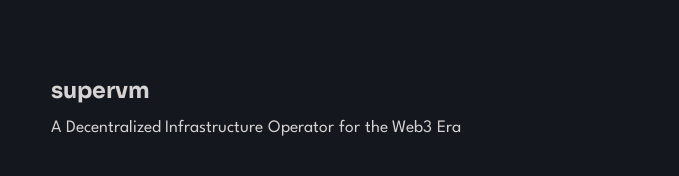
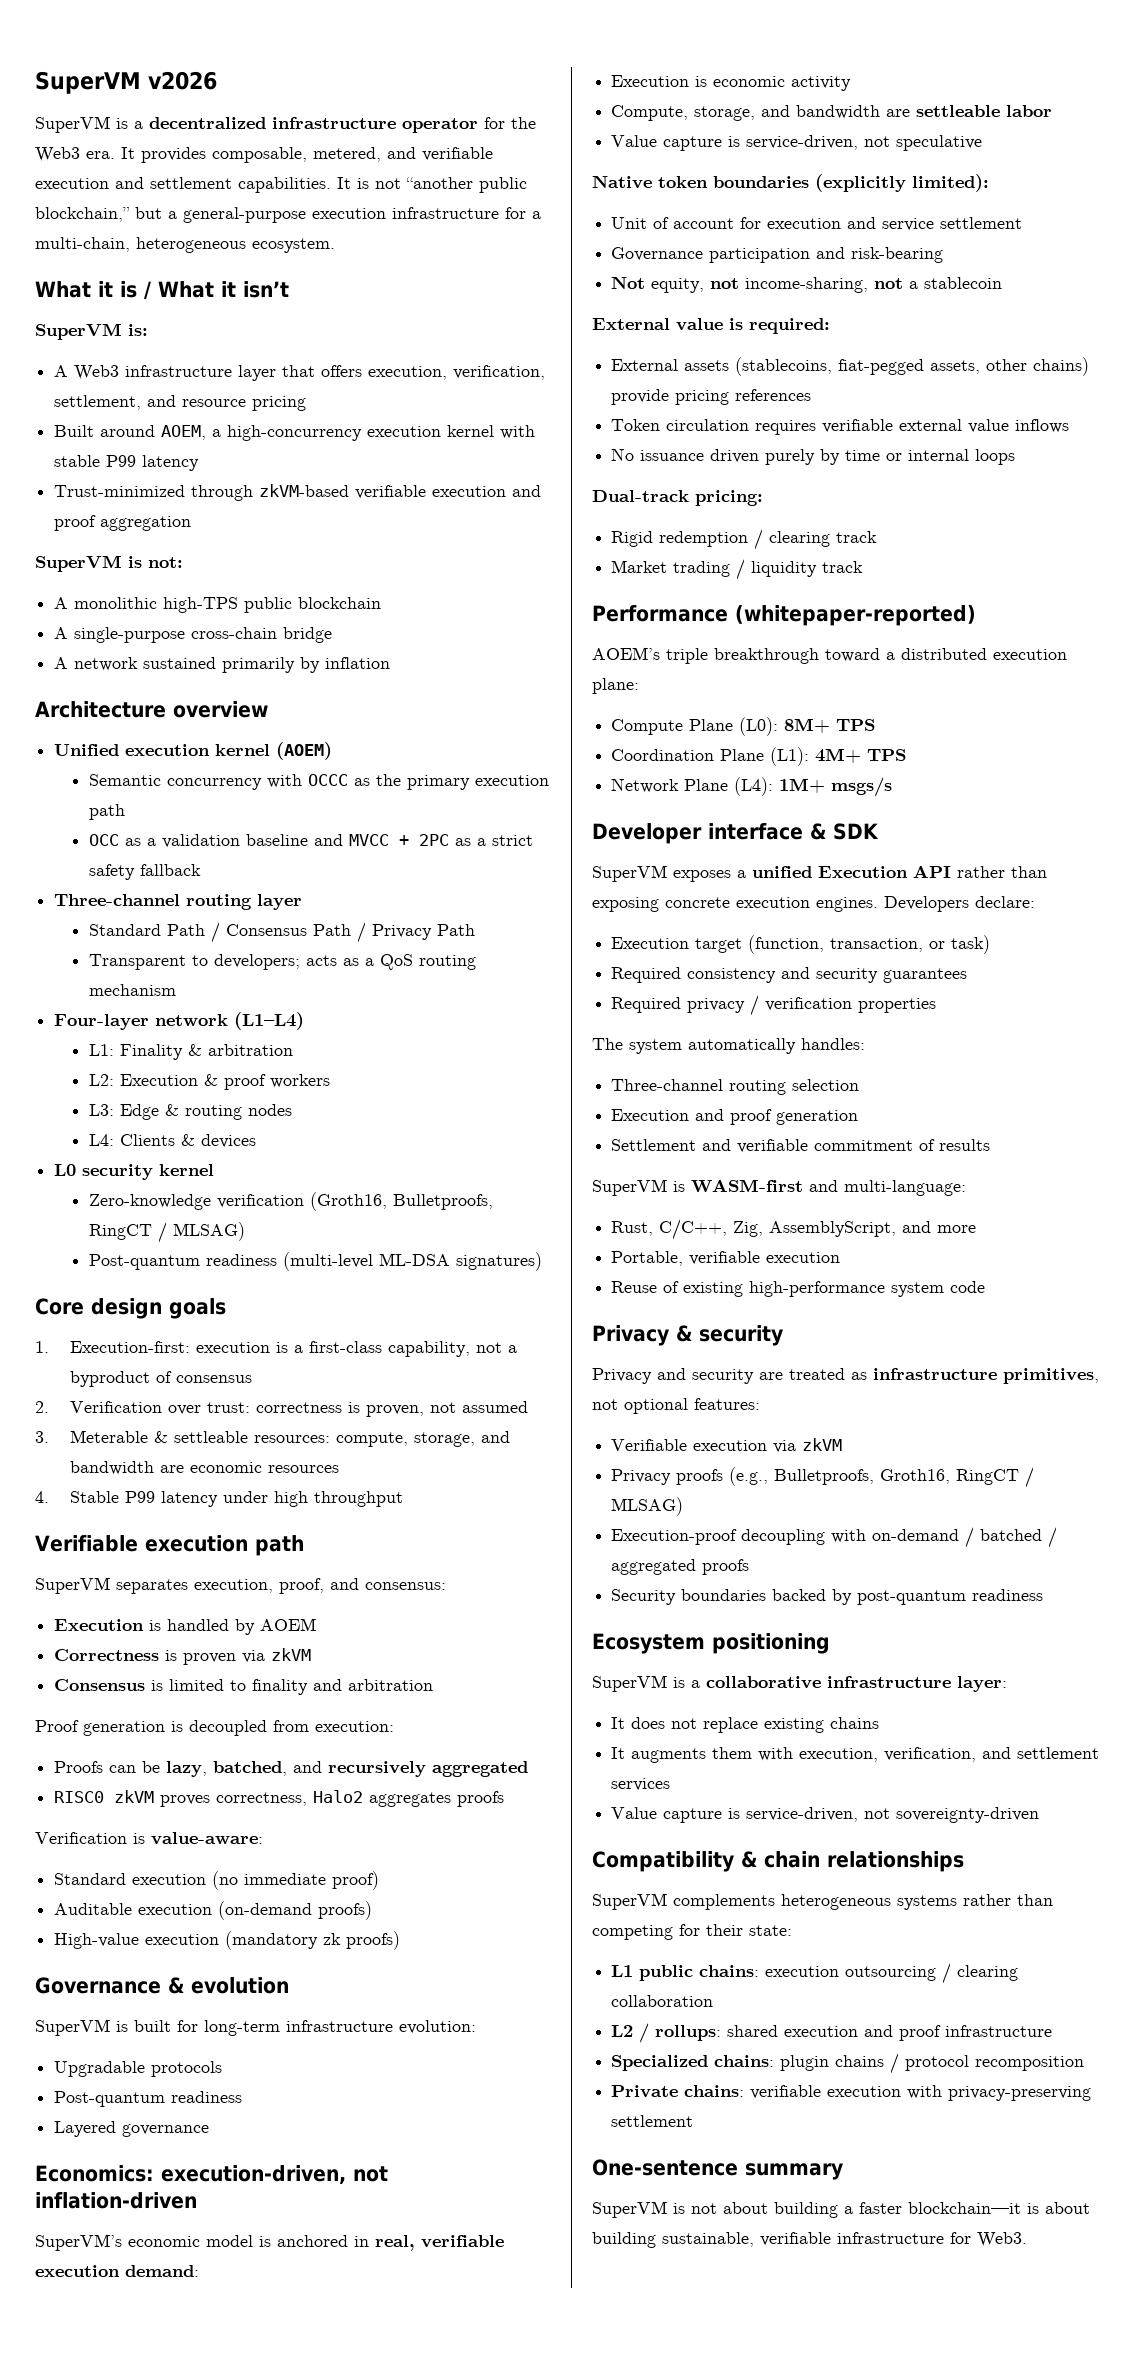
[51,85,150,103] [51,119,462,136] supervm // A Decentralized Infrastructure Operator for the Web3 Era -> [35,71,217,94] [35,116,536,133] [35,147,493,163] [35,177,527,193] [35,207,541,223] [35,237,335,253] [35,281,289,299] [35,323,148,340] [54,365,546,381] [54,395,307,411] [54,425,536,441] [54,455,200,471] [54,484,542,501] [54,515,192,531] [35,555,183,572] [54,597,382,613] [54,627,333,643] [54,657,391,673] [35,701,268,718] [54,742,333,760] [88,774,549,790] [88,804,125,820] [88,834,533,848] [88,864,201,880] [54,894,303,910] [88,922,475,943] [88,954,476,970] [88,984,176,996] [54,1012,305,1030] [88,1044,293,1060] [88,1074,330,1090] [88,1104,292,1120] [88,1134,256,1148] [54,1164,215,1180] [88,1192,493,1211] [88,1222,245,1243] [88,1252,542,1271] [35,1298,226,1319] [35,1341,517,1357] [69,1371,252,1387] [35,1401,528,1417] [35,1430,510,1447] [69,1461,339,1475] [35,1491,403,1507] [35,1535,304,1556] [35,1577,446,1594] [54,1618,317,1635] [54,1648,312,1665] [54,1679,434,1695] [35,1720,394,1736] [54,1761,529,1777] [54,1790,505,1807] [35,1832,263,1845] [54,1871,380,1890] [54,1901,373,1920] [54,1931,401,1950] [35,1977,289,1994] [35,2019,476,2036] [54,2061,223,2077] [54,2091,243,2107] [54,2121,210,2137] [35,2165,388,2184] [35,2192,197,2209] [35,2234,504,2251] [35,2265,199,2277] [611,75,852,91] [611,105,1053,121] [611,135,983,151] [592,174,989,192] [611,217,1023,231] [611,247,944,263] [611,276,1003,293] [592,318,830,334] [611,357,1090,376] [611,389,812,405] [611,419,1070,435] [611,448,1016,465] [592,490,763,506] [611,529,878,550] [611,559,864,580] [592,605,976,626] [592,647,1067,664] [592,678,639,694] [611,717,876,736] [611,747,907,766] [611,777,893,797] [592,823,879,844] [592,865,1047,882] [592,896,1035,912] [611,935,991,954] [611,967,968,983] [611,995,937,1016] [592,1038,865,1054] [611,1079,860,1095] [611,1109,859,1125] [611,1139,991,1153] [592,1179,966,1196] [611,1219,977,1240] [611,1251,841,1266] [611,1281,986,1297] [592,1325,783,1346] [592,1368,1099,1384] [592,1398,760,1414] [611,1438,843,1453] [611,1467,1035,1488] [611,1497,684,1516] [611,1527,1058,1548] [611,1559,750,1575] [611,1589,1044,1605] [592,1633,830,1654] [592,1675,1007,1692] [611,1717,880,1733] [611,1747,1100,1763] [611,1778,671,1791] [611,1807,1040,1823] [592,1851,964,1872] [592,1893,1053,1910] [592,1924,792,1940] [611,1963,1019,1984] [611,1995,714,2007] [611,2023,1053,2043] [611,2053,1085,2074] [611,2085,1092,2101] [611,2115,694,2127] [592,2159,843,2180] [592,2201,1090,2218] [592,2232,1027,2248] SuperVM v2026 // SuperVM is a decentralized infrastructure operator for the Web3 era. It provides composable, metered, and verifiable execution and settlement capabilities. It is not “another public blockchain,” but a general-purpose execution infrastructure for a multi-chain, heterogeneous ecosystem. // What it is / What it isn’t // SuperVM is: // A Web3 infrastructure layer that offers execution, verification, settlement, and resource pricing // Built around AOEM, a high-concurrency execution kernel with stable P99 latency // Trust-minimized through zkVM-based verifiable execution and proof aggregation // SuperVM is not: // A monolithic high‑TPS public blockchain // A single‑purpose cross‑chain bridge // A network sustained primarily by inflation // Architecture overview // Unified execution kernel (AOEM) // Semantic concurrency with OCCC as the primary execution path // OCC as a validation baseline and MVCC + 2PC as a strict safety fallback // Three‑channel routing layer // Standard Path / Consensus Path / Privacy Path // Transparent to developers; acts as a QoS routing mechanism // Four‑layer network (L1–L4) // L1: Finality & arbitration // L2: Execution & proof workers // L3: Edge & routing nodes // L4: Clients & devices // L0 security kernel // Zero‑knowledge verification (Groth16, Bulletproofs, RingCT / MLSAG) // Post‑quantum readiness (multi‑level ML‑DSA signatures) // Core design goals // 1. Execution‑first: execution is a first‑class capability, not a byproduct of consensus // 2. Verification over trust: correctness is proven, not assumed // 3. Meterable & settleable resources: compute, storage, and bandwidth are economic resources // 4. Stable P99 latency under high throughput // Verifiable execution path // SuperVM separates execution, proof, and consensus: // Execution is handled by AOEM // Correctness is proven via zkVM // Consensus is limited to finality and arbitration // Proof generation is decoupled from execution: // Proofs can be lazy, batched, and recursively aggregated // RISC0 zkVM proves correctness, Halo2 aggregates proofs // Verification is value‑aware: // Standard execution (no immediate proof) // Auditable execution (on‑demand proofs) // High‑value execution (mandatory zk proofs) // Governance & evolution // SuperVM is built for long‑term infrastructure evolution: // Upgradable protocols // Post‑quantum readiness // Layered governance // Economics: execution‑driven, not inflation‑driven // SuperVM’s economic model is anchored in real, verifiable execution demand: // Execution is economic activity // Compute, storage, and bandwidth are settleable labor // Value capture is service‑driven, not speculative // Native token boundaries (explicitly limited): // Unit of account for execution and service settlement // Governance participation and risk‑bearing // Not equity, not income‑sharing, not a stablecoin // External value is required: // External assets (stablecoins, fiat‑pegged assets, other chains) provide pricing references // Token circulation requires verifiable external value inflows // No issuance driven purely by time or internal loops // Dual‑track pricing: // Rigid redemption / clearing track // Market trading / liquidity track // Performance (whitepaper‑reported) // AOEM’s triple breakthrough toward a distributed execution plane: // Compute Plane (L0): 8M+ TPS // Coordination Plane (L1): 4M+ TPS // Network Plane (L4): 1M+ msgs/s // Developer interface & SDK // SuperVM exposes a unified Execution API rather than exposing concrete execution engines. Developers declare: // Execution target (function, transaction, or task) // Required consistency and security guarantees // Required privacy / verification properties // The system automatically handles: // Three‑channel routing selection // Execution and proof generation // Settlement and verifiable commitment of results // SuperVM is WASM‑first and multi‑language: // Rust, C/C++, Zig, AssemblyScript, and more // Portable, verifiable execution // Reuse of existing high‑performance system code // Privacy & security // Privacy and security are treated as infrastructure primitives, not optional features: // Verifiable execution via zkVM // Privacy proofs (e.g., Bulletproofs, Groth16, RingCT / MLSAG) // Execution‑proof decoupling with on‑demand / batched / aggregated proofs // Security boundaries backed by post‑quantum readiness // Ecosystem positioning // SuperVM is a collaborative infrastructure layer: // It does not replace existing chains // It augments them with execution, verification, and settlement services // Value capture is service‑driven, not sovereignty‑driven // Compatibility & chain relationships // SuperVM complements heterogeneous systems rather than competing for their state: // L1 public chains: execution outsourcing / clearing collaboration // L2 / rollups: shared execution and proof infrastructure // Specialized chains: plugin chains / protocol recomposition // Private chains: verifiable execution with privacy‑preserving settlement // One‑sentence summary // SuperVM is not about building a faster blockchain—it is about building sustainable, verifiable infrastructure for Web3.

